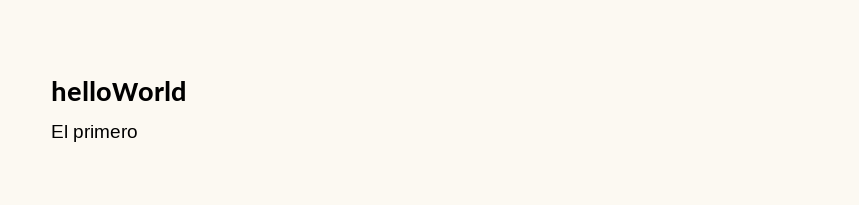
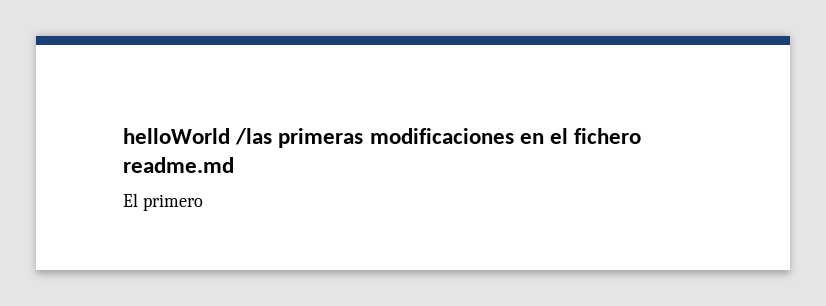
(187, 91) none -> [235,128,642,148] [123,157,234,173] /las primeras modificaciones en el fichero readme.md

